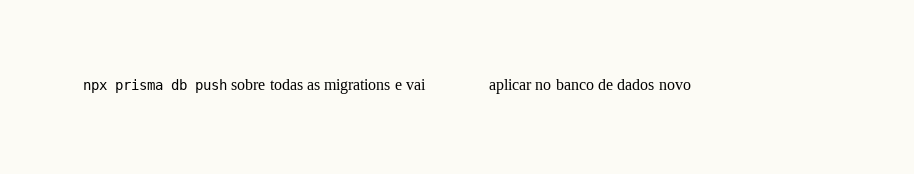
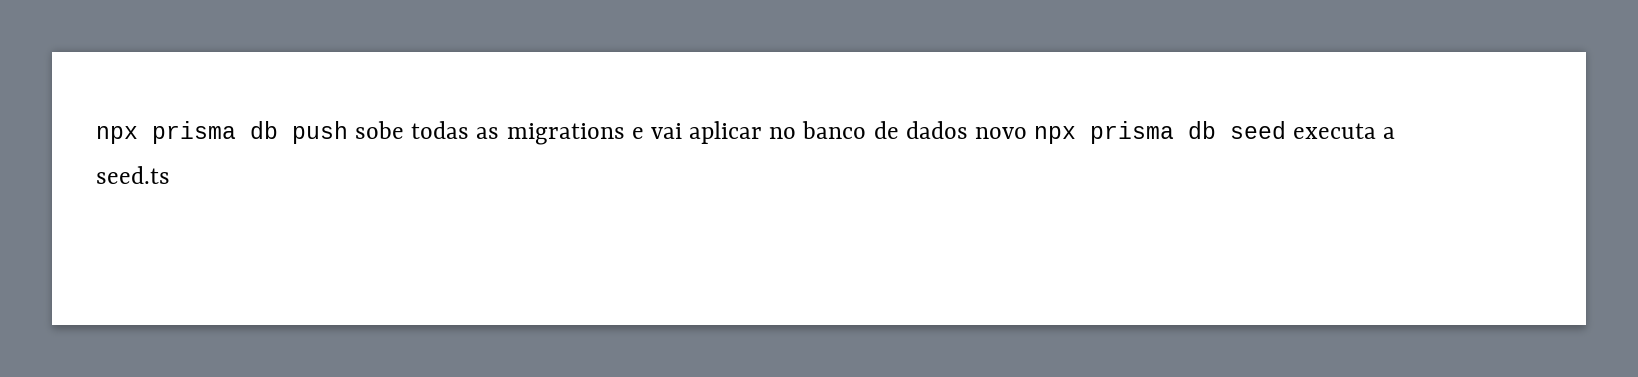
[231,79,266,90] sobre -> [355,121,405,139] sobe
(691, 86) none -> [1034,121,1396,144] [96,166,170,184] npx prisma db seed executa a seed.ts

